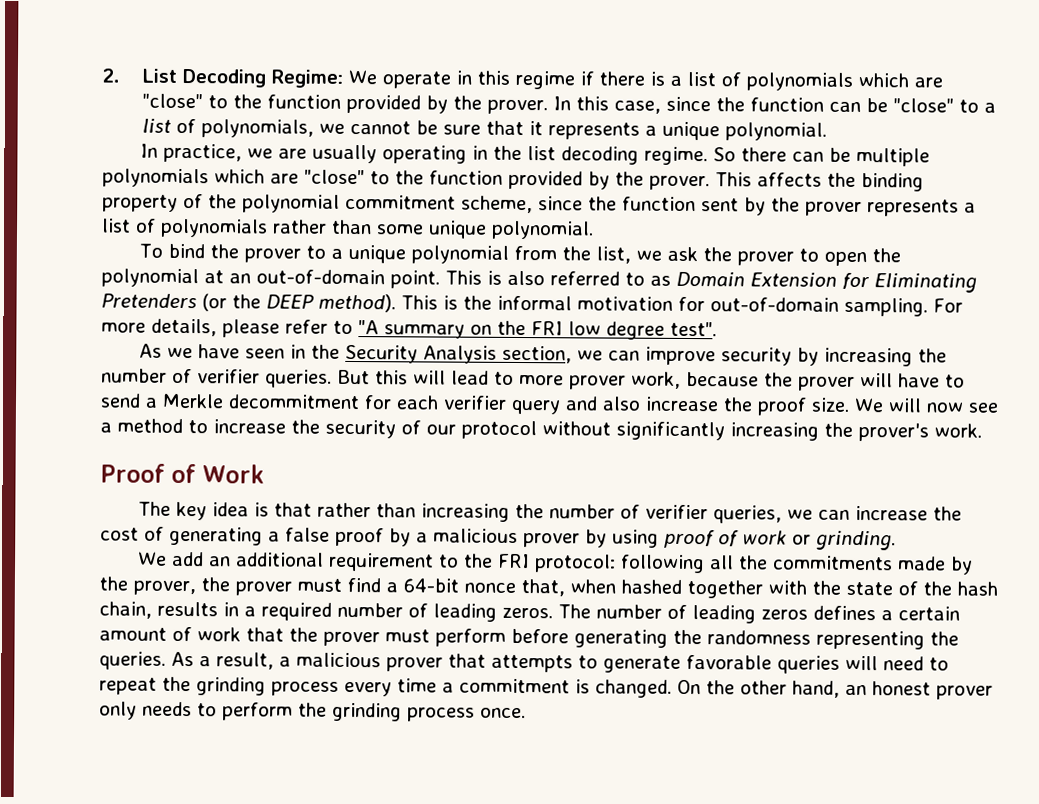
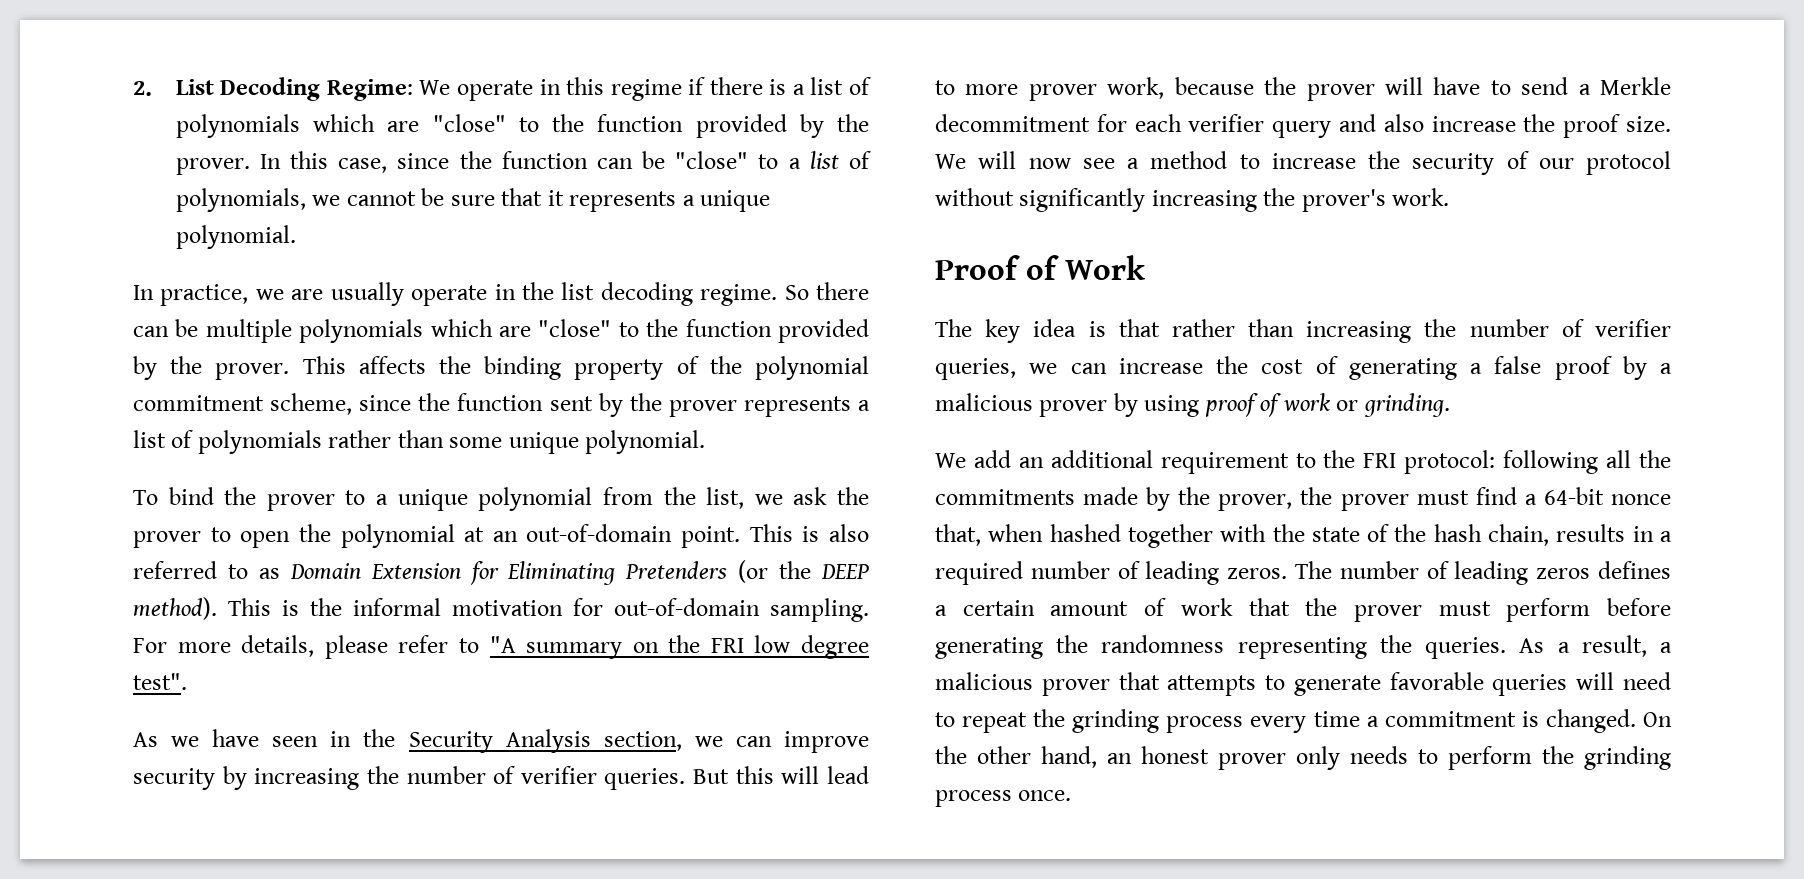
[381,145,467,164] operating -> [411,285,488,306] operate

